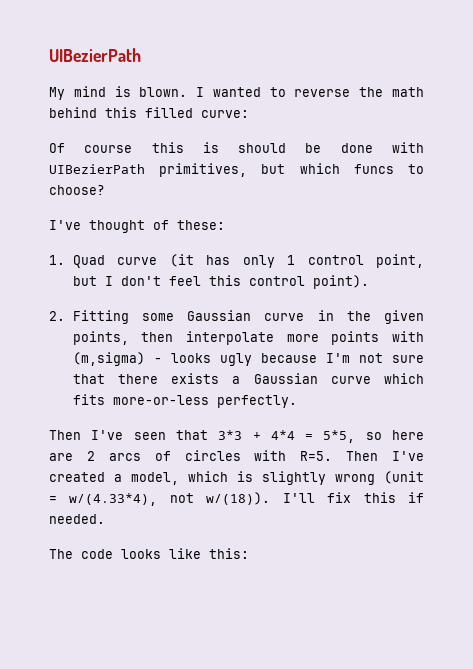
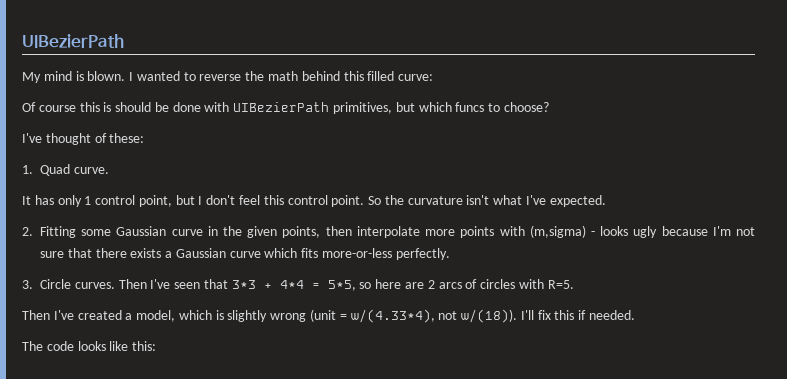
[117,254,194,267] curve (it -> [73,167,109,174] [22,196,31,205] curve. // It
[312,275,369,289] point). -> [331,195,606,207] point. So the curvature isn't what I've expected.
(297, 401) none -> [22,279,115,289] 3. Circle curves.
(333, 456) none -> (574, 284) //

